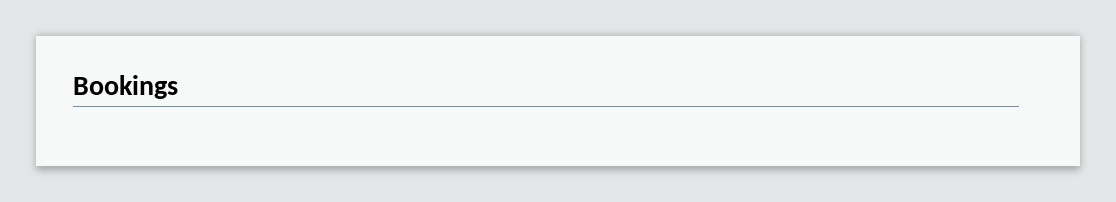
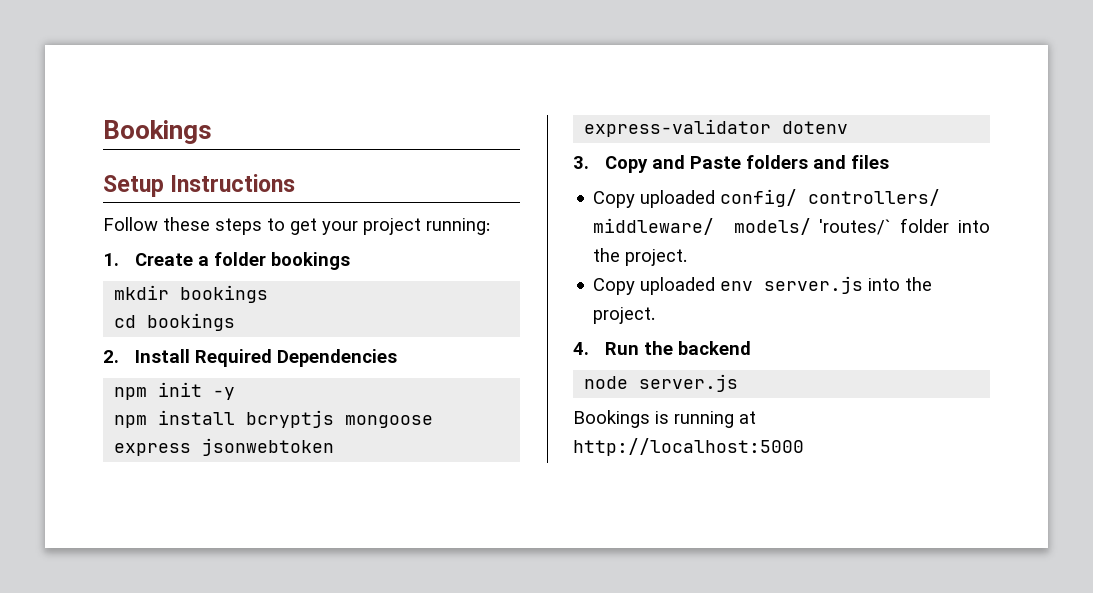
[73,75,178,99] Bookings -> [103,120,212,144] [103,174,296,197] [103,217,490,235] [103,252,351,270] [114,285,269,303] [114,313,236,331] [103,349,398,367] [114,382,236,400] [114,410,434,428] [114,438,335,456] [584,119,849,137] [573,155,890,173] [593,189,941,208] [593,218,990,235] [593,248,688,266] [593,276,933,295] [593,307,656,324] [573,341,752,355] [584,374,739,392] [573,410,756,428] [573,438,804,456] Bookings // Setup Instructions // Follow these steps to get your project running: // 1. Create a folder bookings // mkdir bookings // cd bookings // 2. Install Required Dependencies // npm init -y // npm install bcryptjs mongoose express jsonwebtoken express-validator dotenv // 3. Copy and Paste folders and files // Copy uploaded config/ controllers/ middleware/ models/ 'routes/` folder into the project. // Copy uploaded env server.js into the project. // 4. Run the backend // node server.js // Bookings is running at http://localhost:5000

